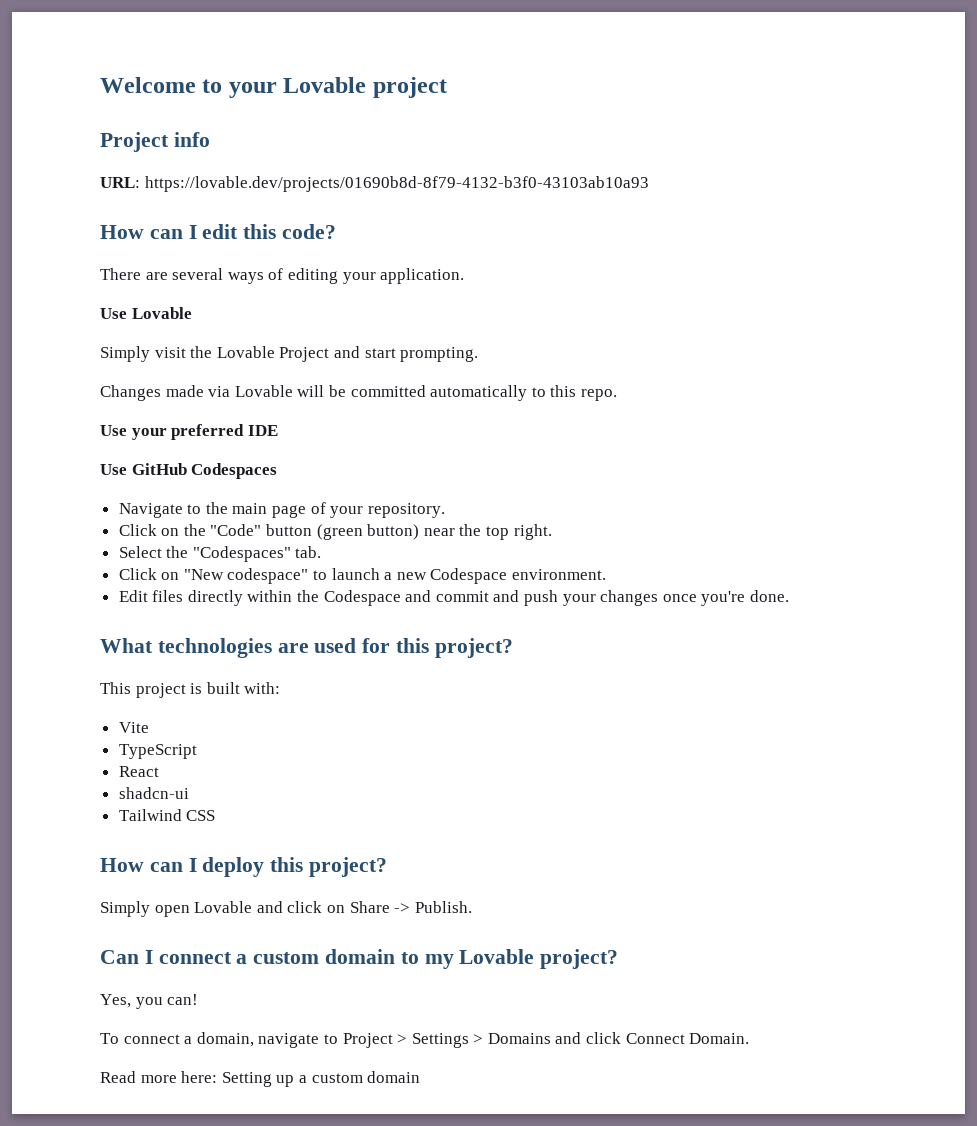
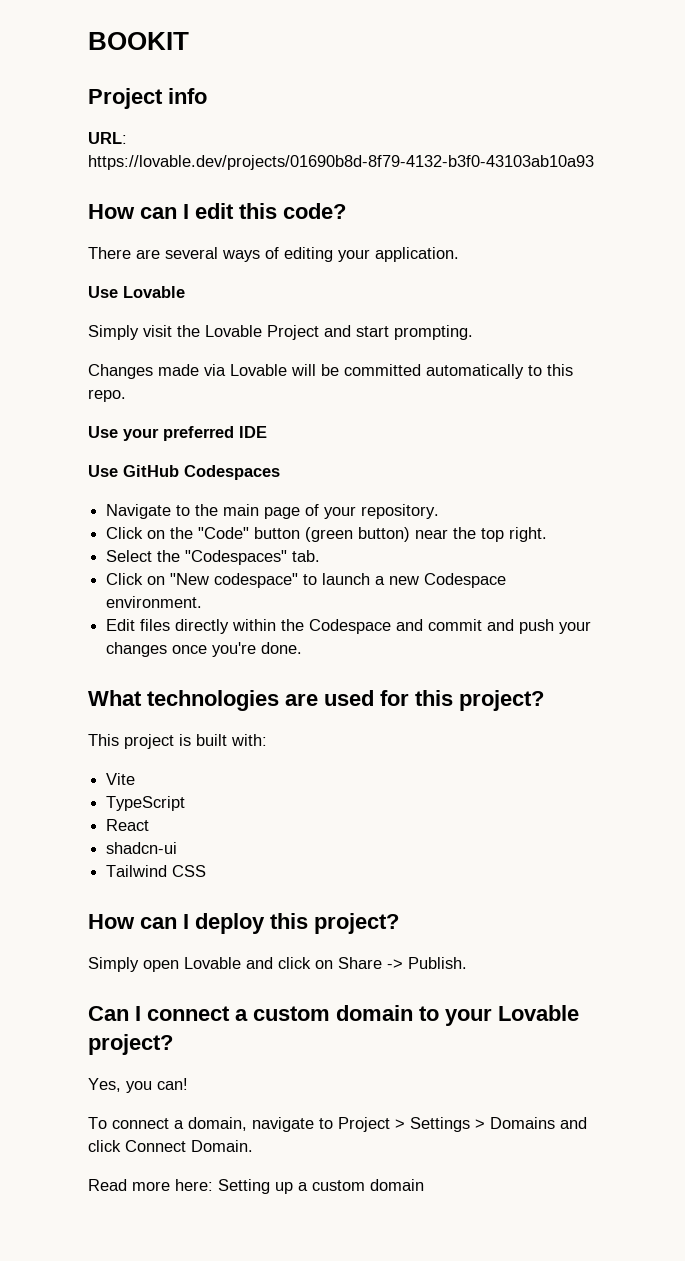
[100,77,447,98] Welcome to your Lovable project -> [88,32,189,50] BOOKIT
[424,954,454,969] my -> [445,1008,492,1026] your

